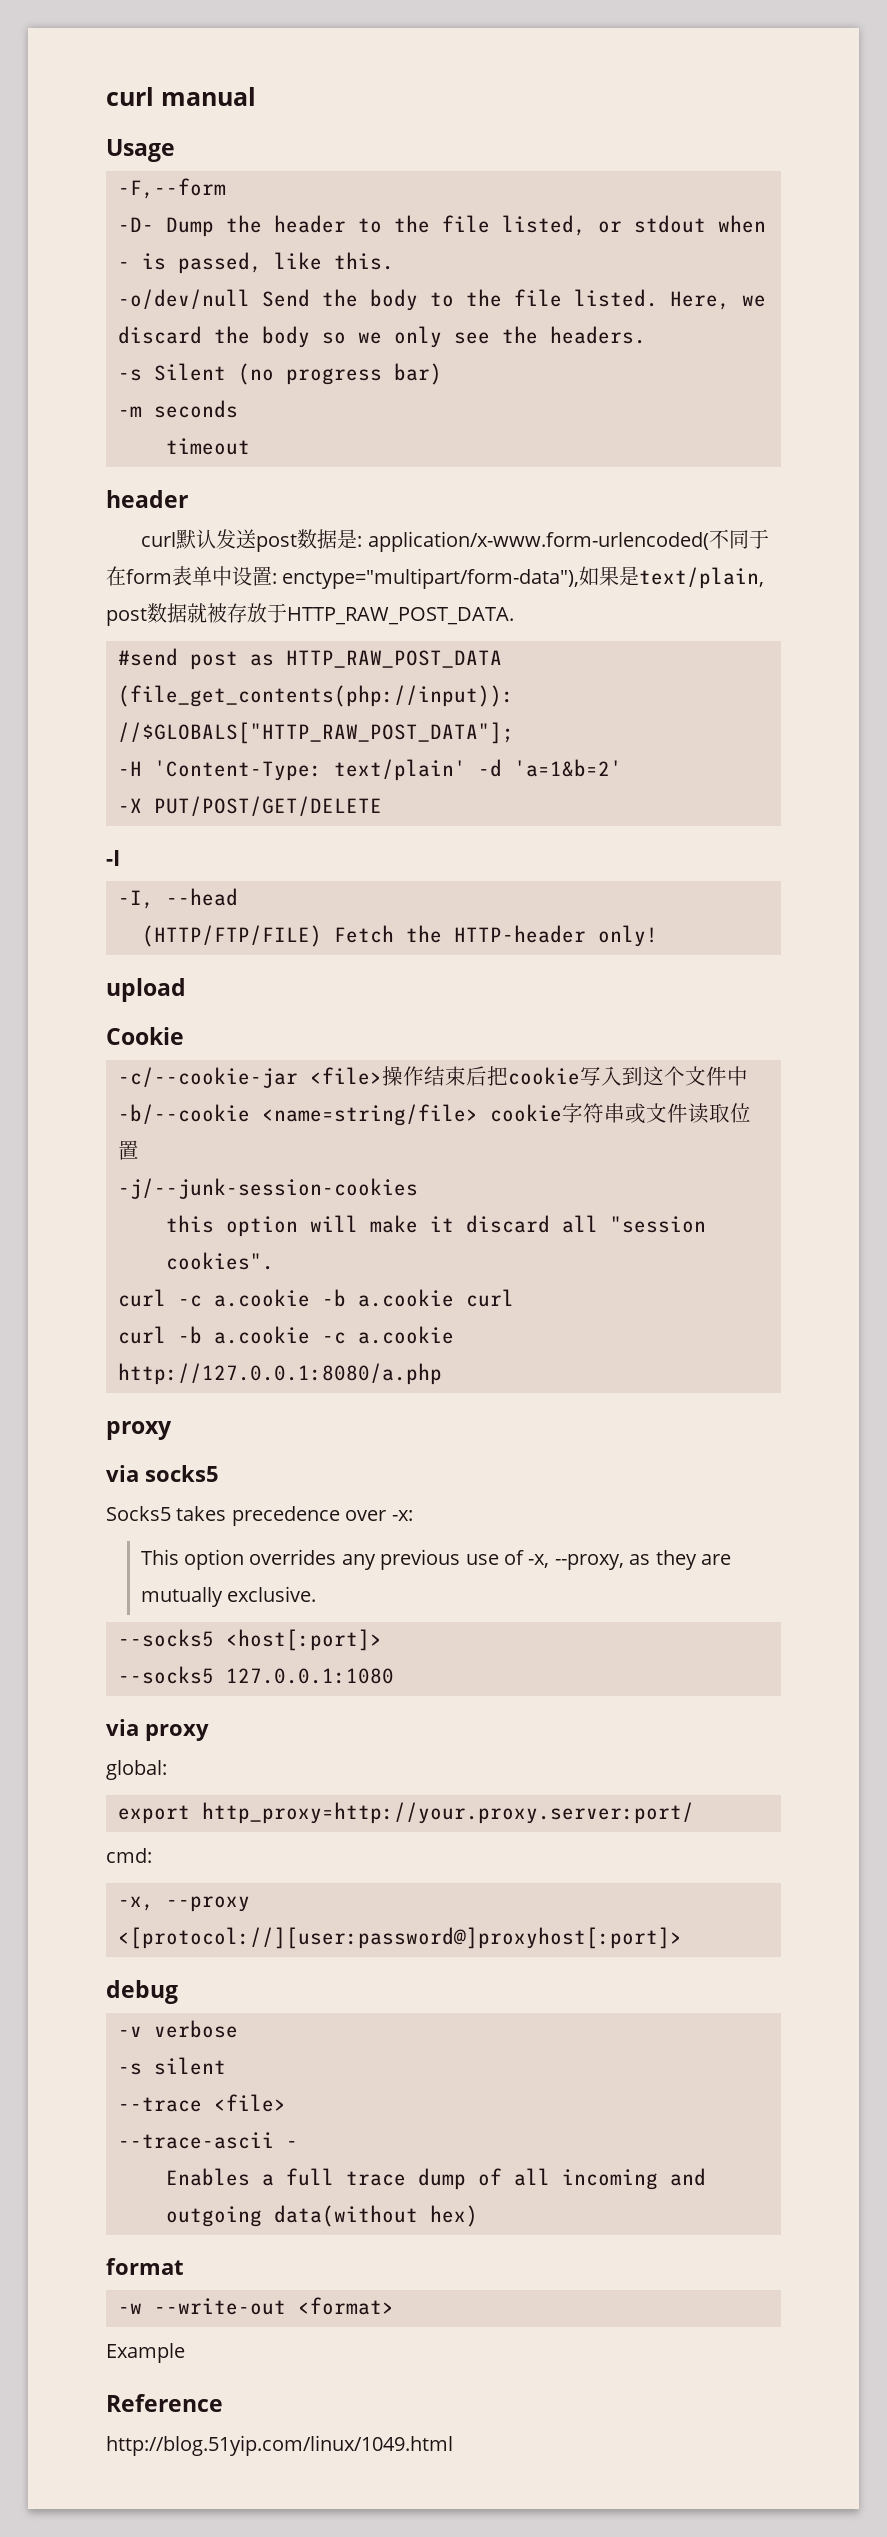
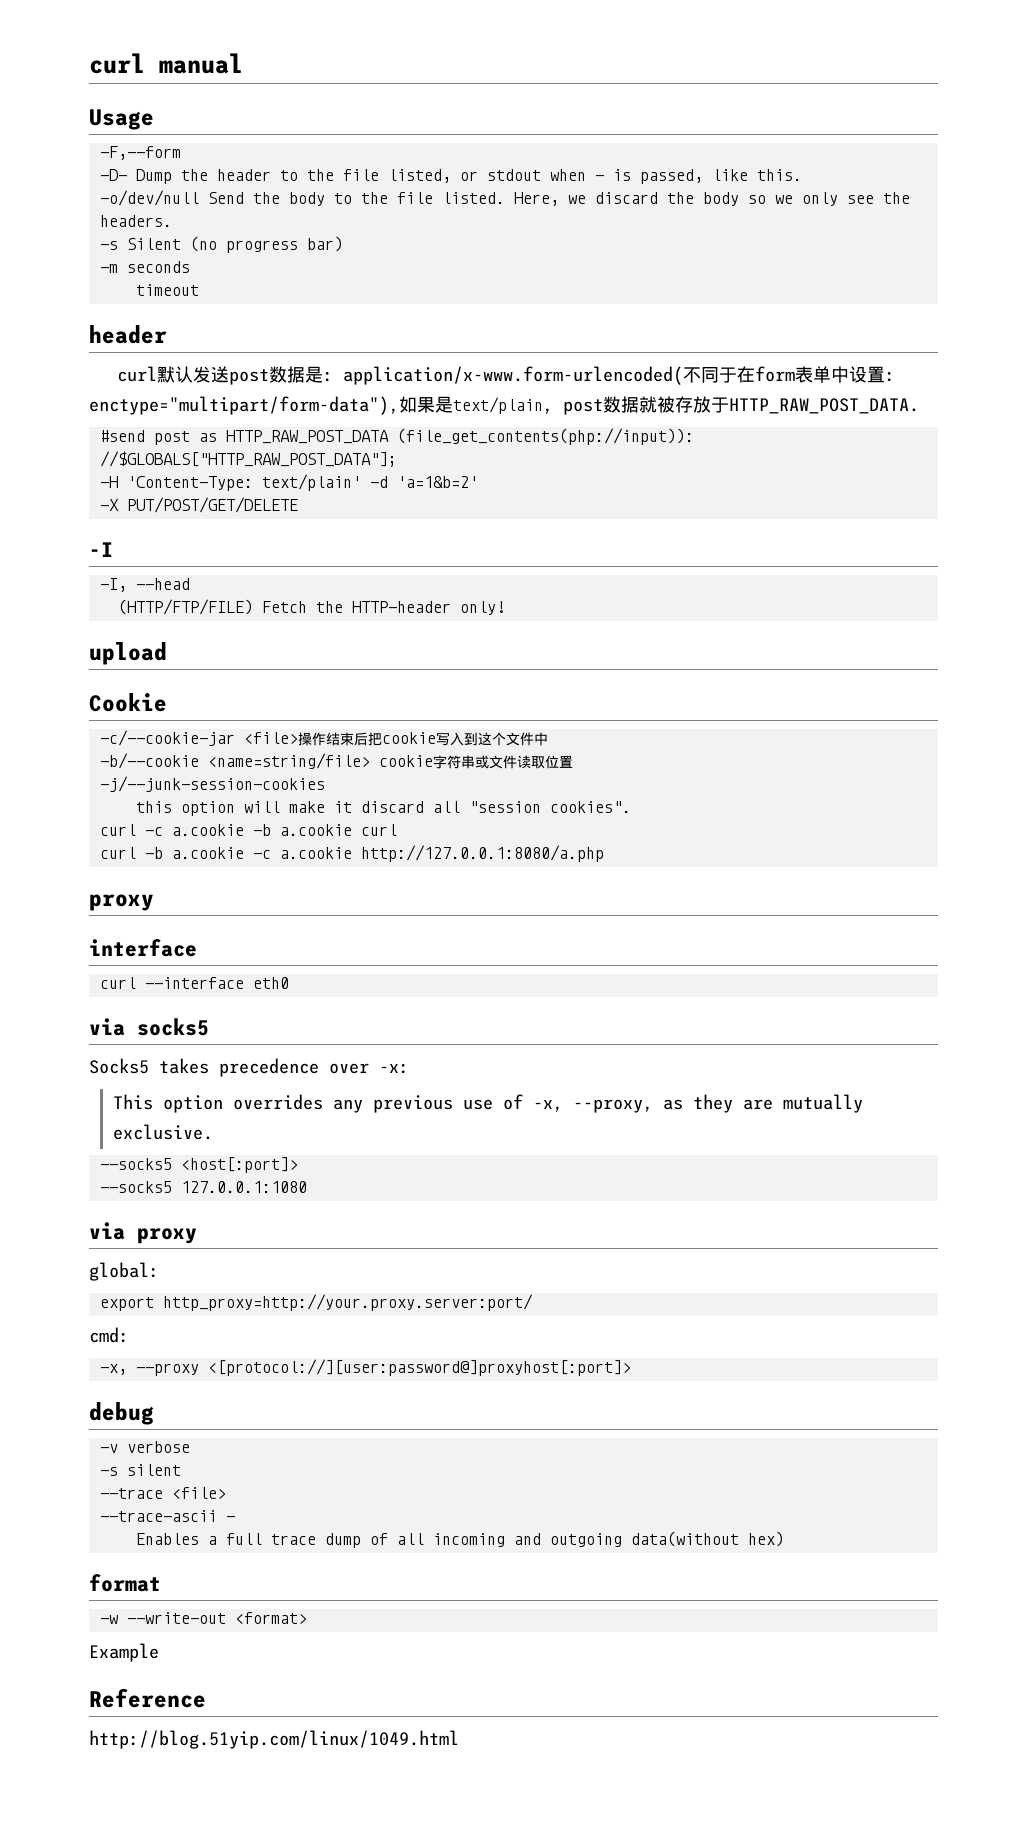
(172, 1430) none -> [89,939,197,957] [99,977,289,989] // interface // curl --interface eth0

